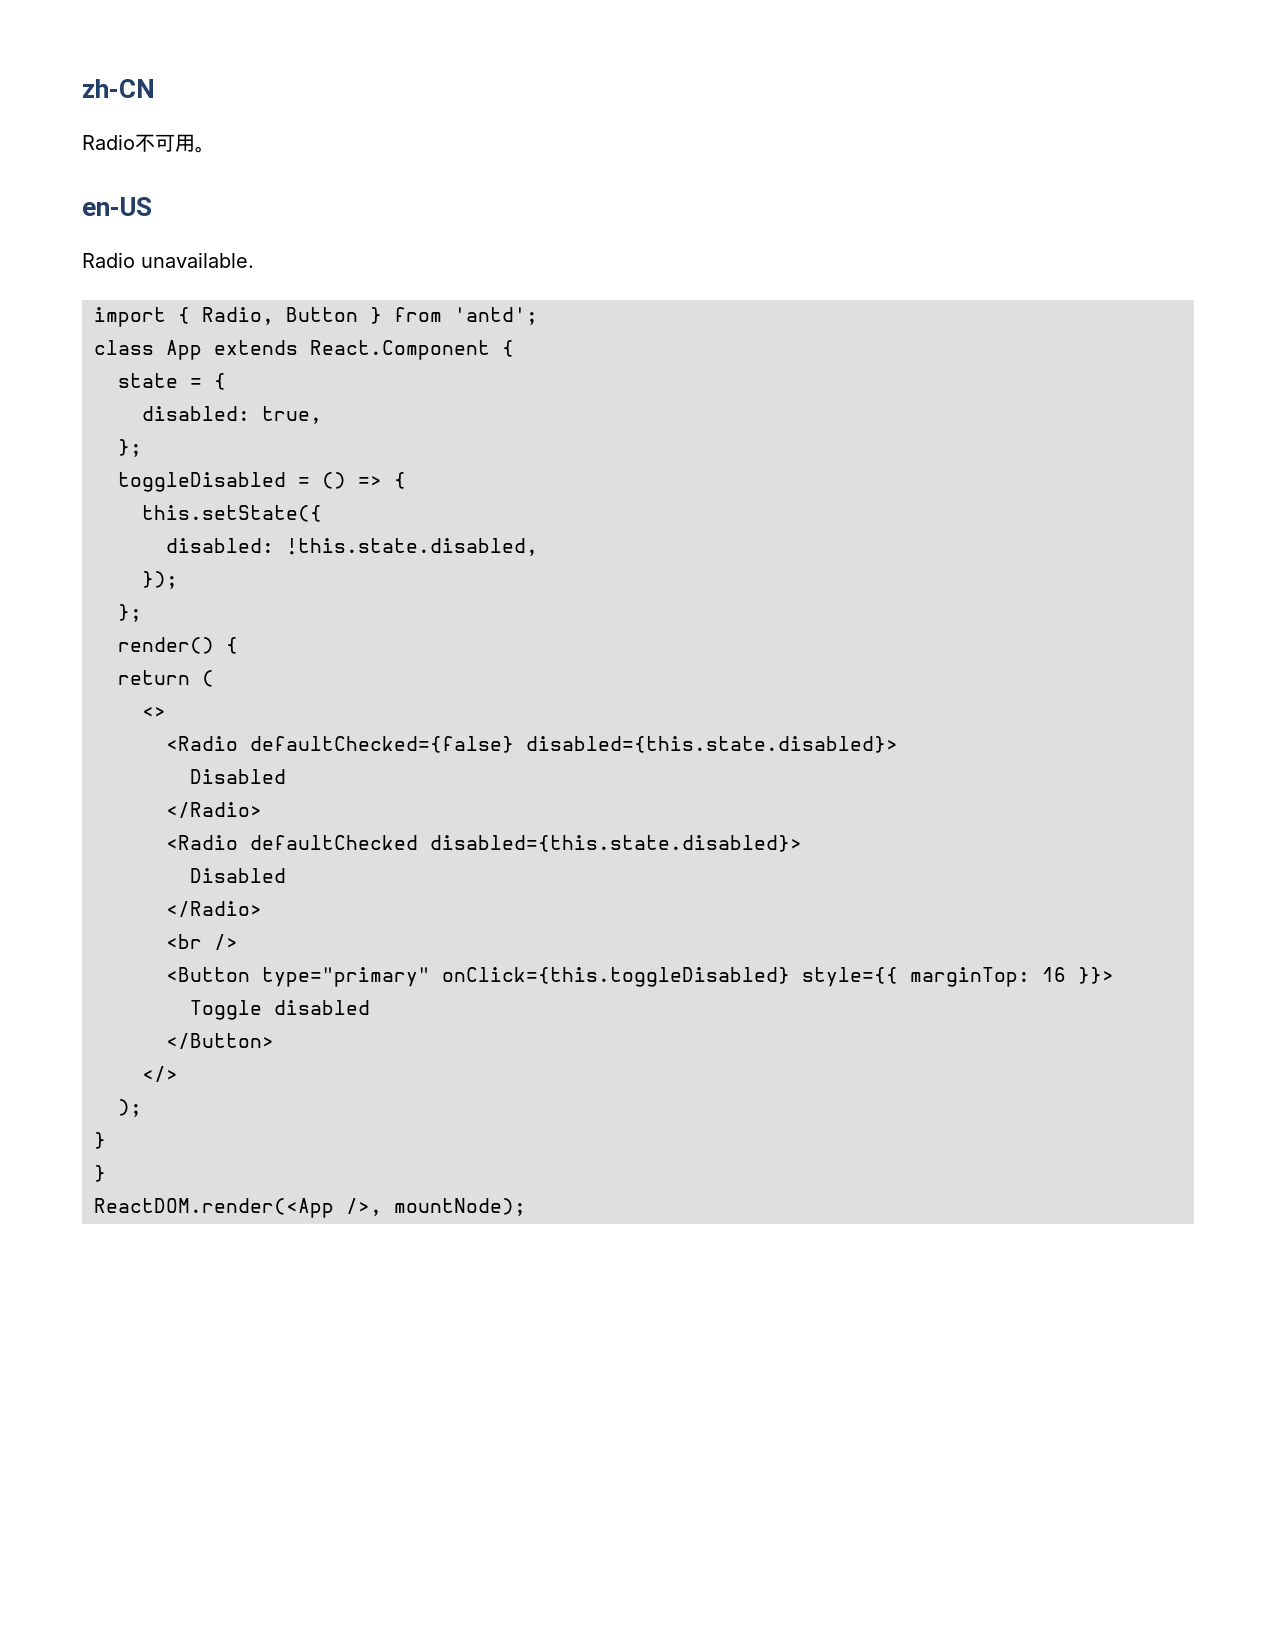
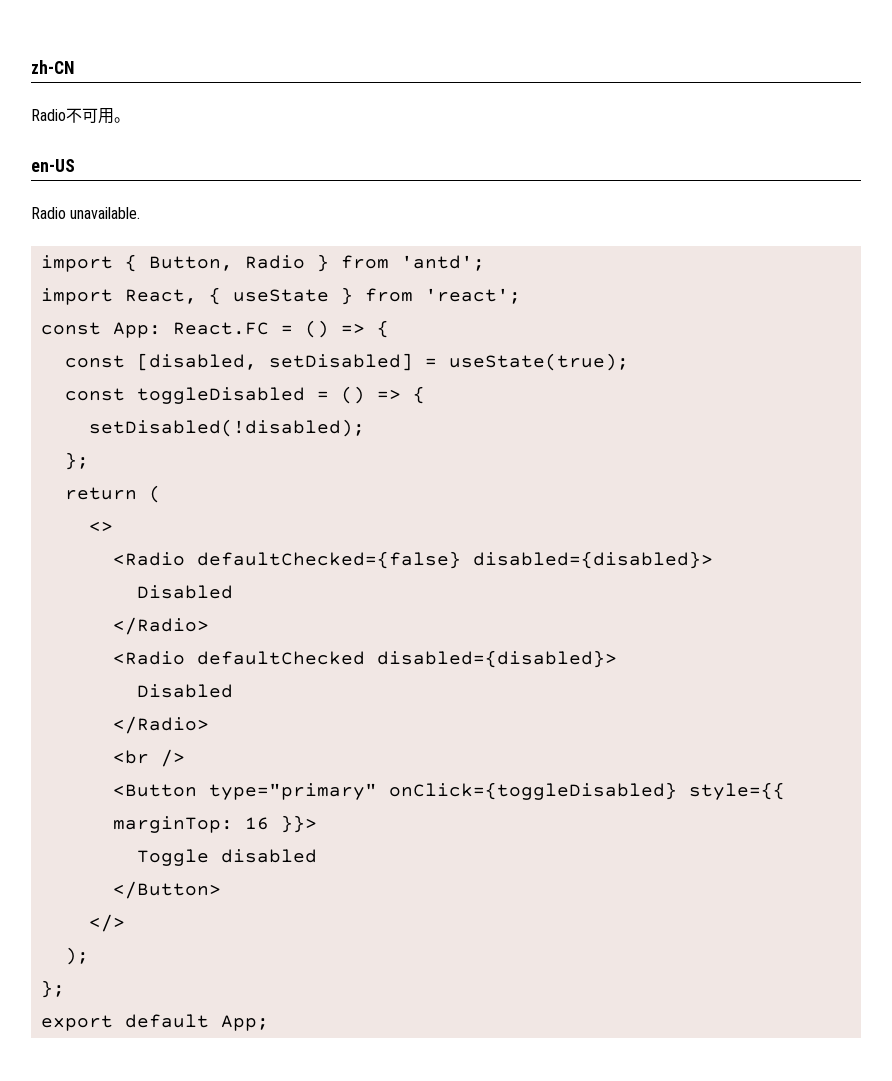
[202,307,358,325] Radio, Button -> [148,255,305,271] Button, Radio
[94,340,514,360] [118,373,226,390] [142,406,322,424] [118,439,142,457] class App extends React.Component { // state = { // disabled: true, // }; // -> [40,287,521,305] [40,320,389,338] [64,353,629,371] [64,388,125,401] import React, { useState } from 'react'; // const App: React.FC = () => { // const [disabled, setDisabled] = useState(true); // const
[142,505,322,522] [166,538,538,556] [142,571,178,589] [118,604,142,622] [118,637,238,654] this.setState({ // disabled: !this.state.disabled, // }); // }; // render() { -> [88,419,365,437] [64,452,89,470] setDisabled(!disabled); // };
[526,736,898,753] disabled={this.state.disabled}> -> [472,551,713,569] disabled={disabled}>
[430,835,802,852] disabled={this.state.disabled}> -> [376,650,617,668] disabled={disabled}>
[442,967,790,987] onClick={this.toggleDisabled} -> [388,782,677,800] onClick={toggleDisabled}
[94,1132,106,1149] [94,1165,106,1182] [94,1198,526,1218] } // } // ReactDOM.render(<App />, mountNode); -> [40,980,65,998] [40,1014,269,1031] }; // export default App;

